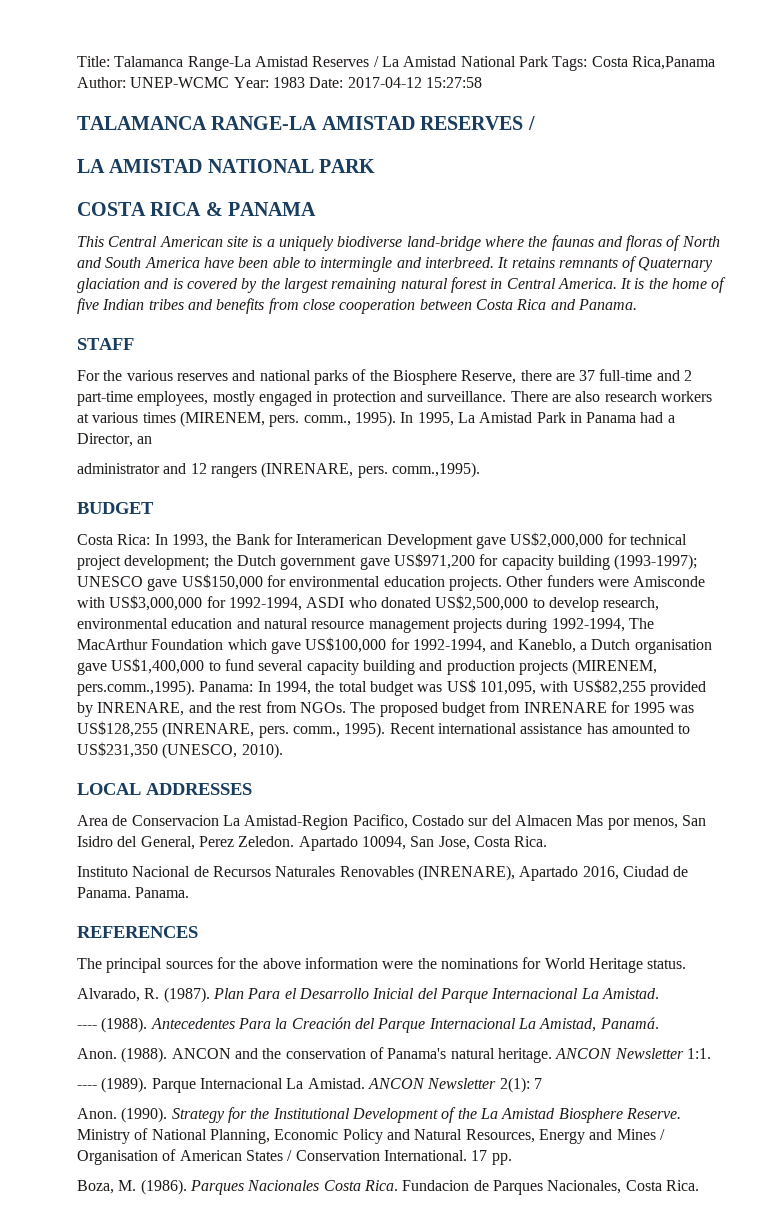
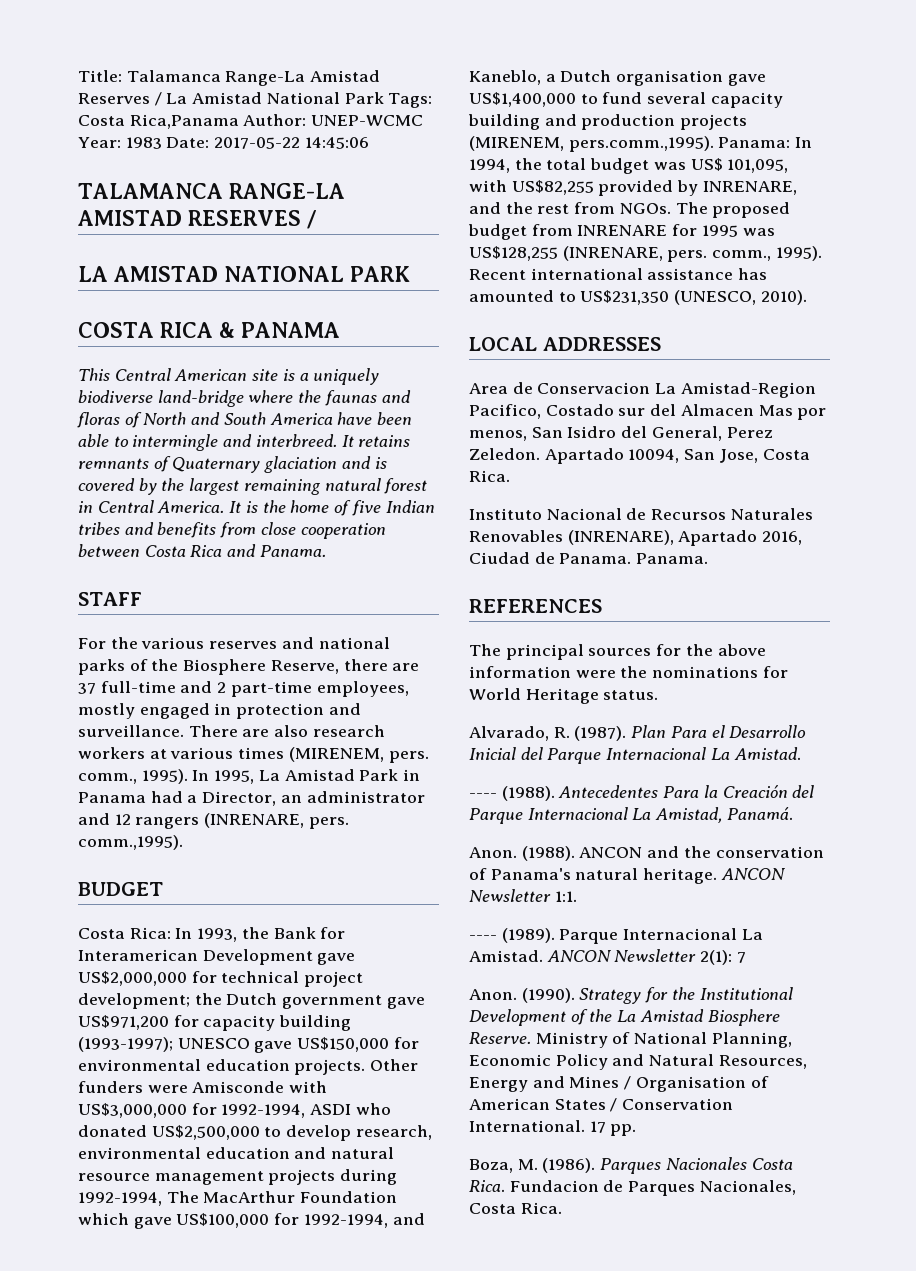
[347,77,482,88] 2017-04-12 15:27:58 -> [214,137,369,149] 2017-05-22 14:45:06
(153, 440) // -> (302, 799) none

